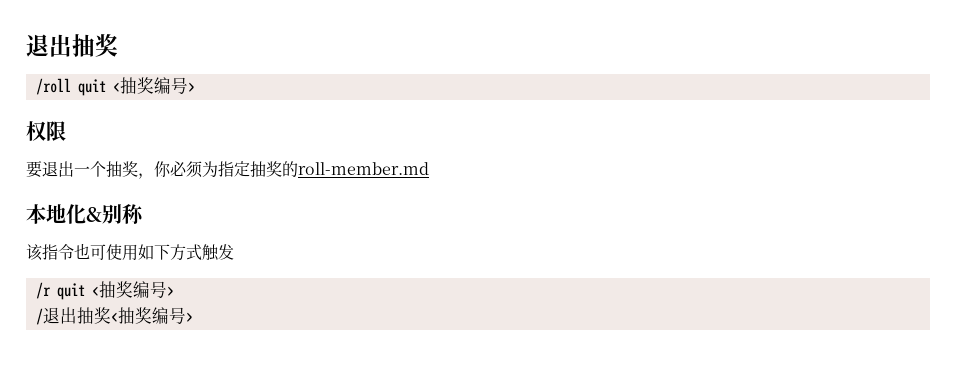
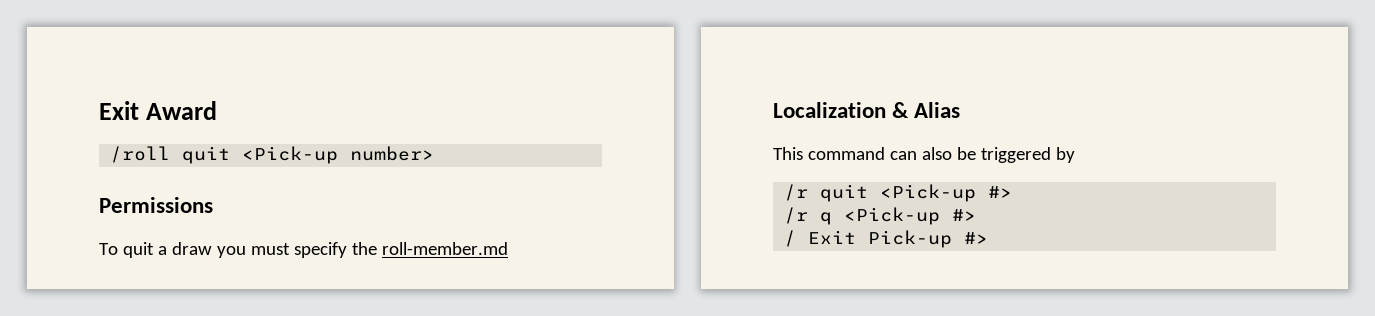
[26,34,118,57] 退出抽奖 -> [99,101,218,120] Exit Award
[112,77,195,94] [26,121,66,141] [26,161,429,179] [26,204,144,224] [26,243,234,261] [35,281,174,300] [35,307,193,325] <抽奖编号> // 权限 // 要退出一个抽奖，你必须为指定抽奖的roll-member.md // 本地化&别称 // 该指令也可使用如下方式触发 // /r quit <抽奖编号> // /退出抽奖<抽奖编号> -> [242,146,435,164] [99,197,213,213] [99,242,508,258] [773,102,961,118] [773,147,1075,163] [784,184,1013,202] [784,207,977,225] [784,230,989,248] <Pick-up number> // Permissions // To quit a draw you must specify the roll-member.md // Localization & Alias // This command can also be triggered by // /r quit <Pick-up #> // /r q <Pick-up #> // / Exit Pick-up #>

